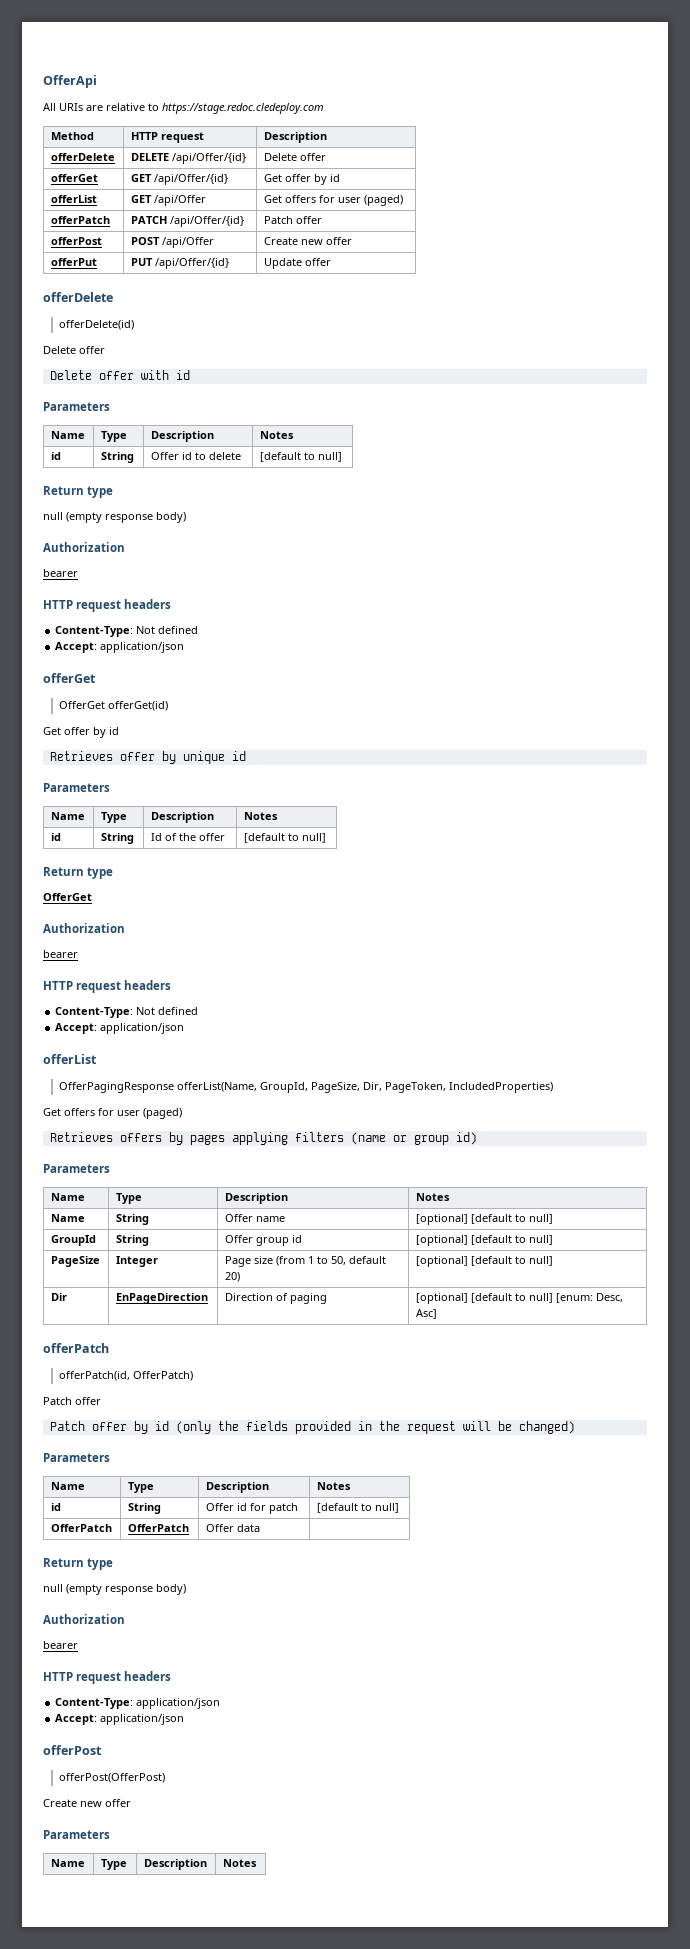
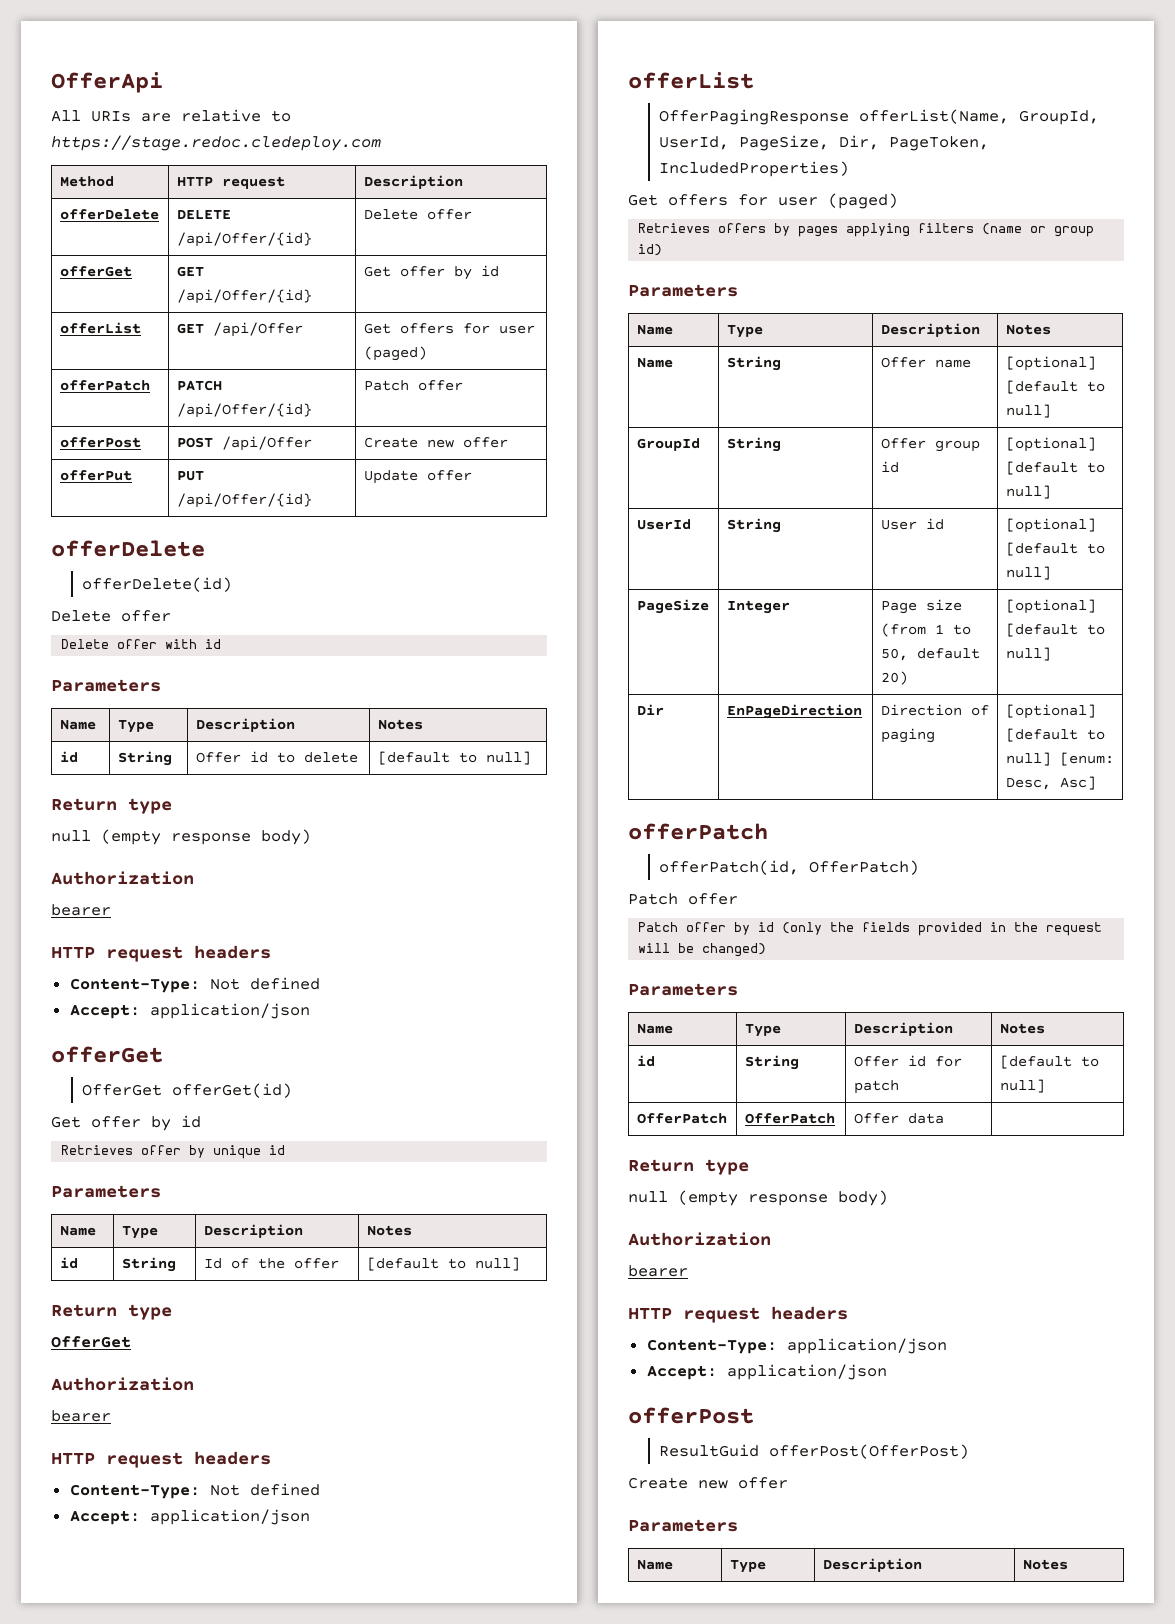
(308, 1087) none -> [659,136,730,150] UserId,
(553, 1240) none -> [636,519,691,530] [726,518,781,533] [880,518,944,530] [1005,518,1096,533] [1005,542,1105,556] [1005,566,1051,580] // UserId | String | User id | [optional] [default to null]
(102, 1750) none -> [659,1444,760,1457] ResultGuid

